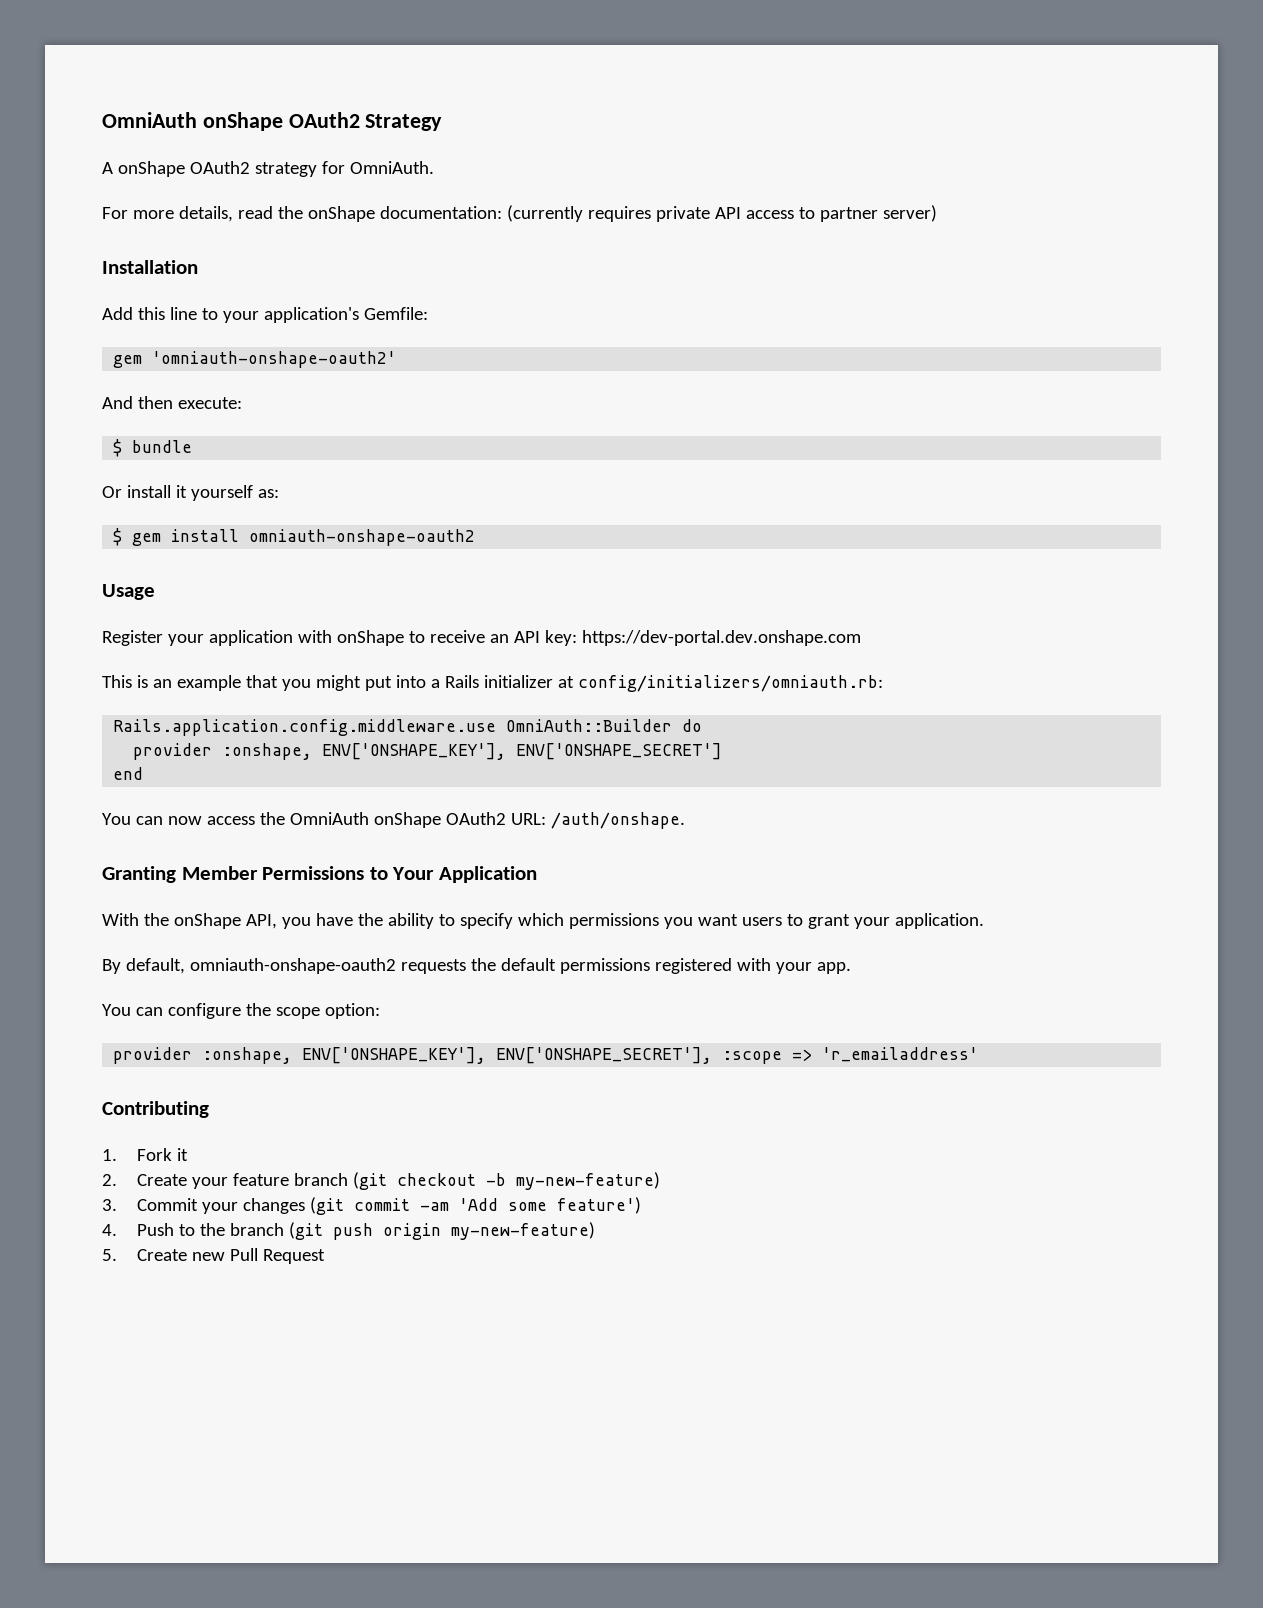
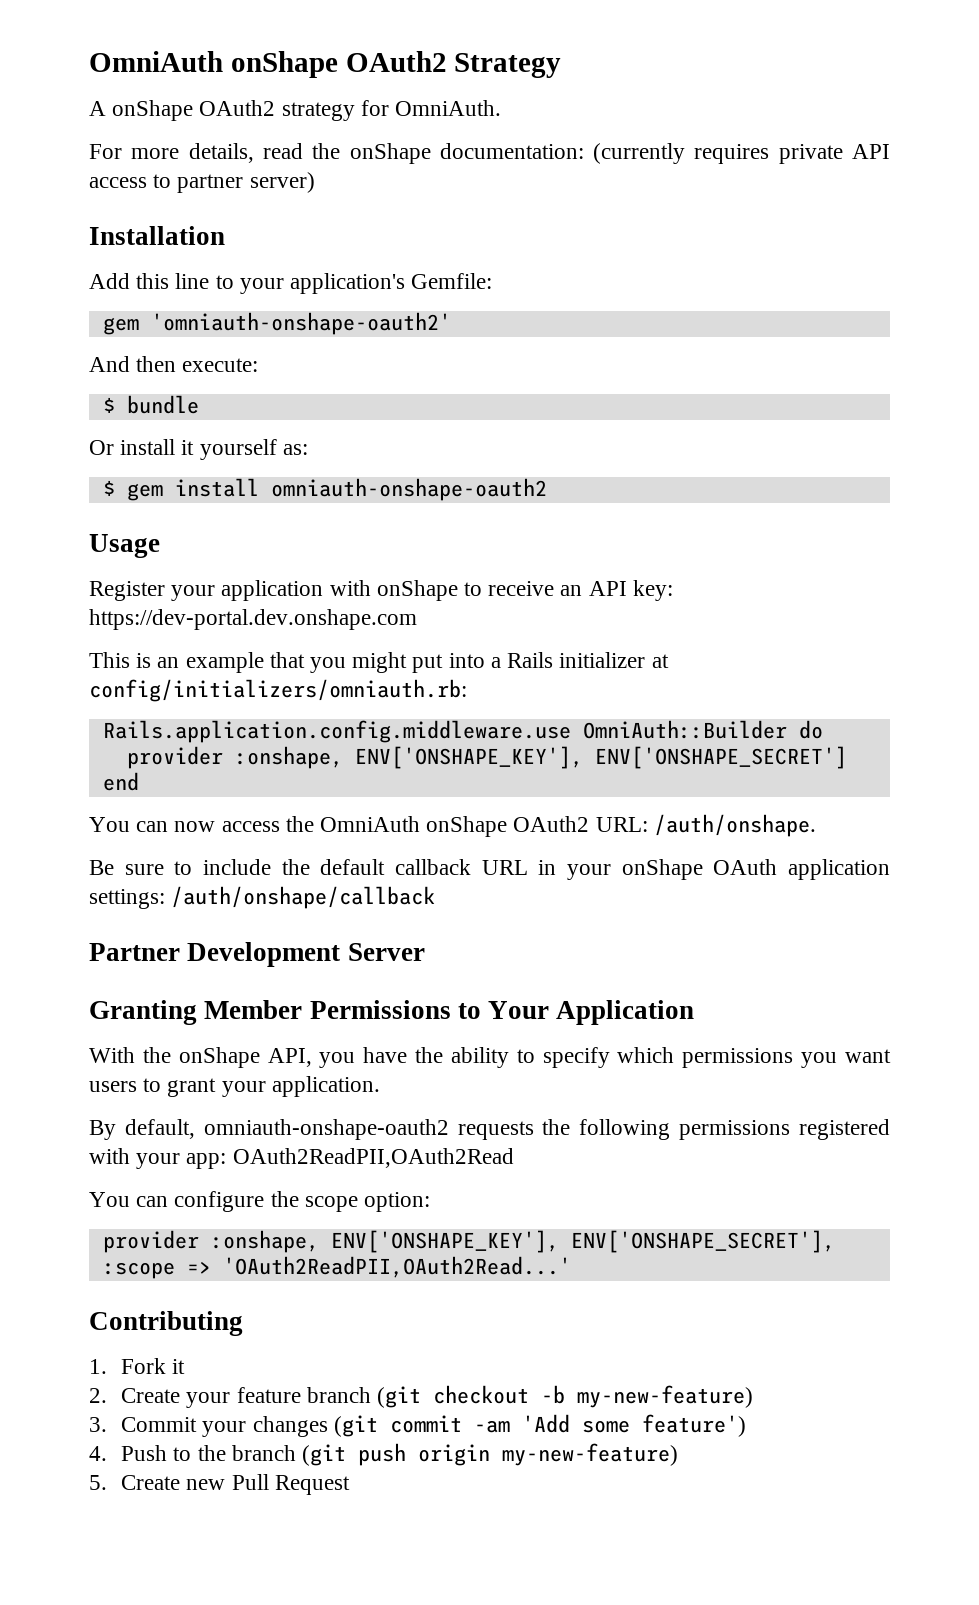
(685, 820) none -> [89,859,890,880] [89,886,436,909] [89,942,425,967] // Be sure to include the default callback URL in your onShape OAuth application settings: /auth/onshape/callback // Partner Development Server
[500,958,556,971] default -> [579,1119,671,1140] following
[816,962,851,974] app. -> [186,1148,514,1169] app: OAuth2ReadPII,OAuth2Read
[822,1047,979,1062] 'r_emailaddress' -> [222,1256,571,1278] 'OAuth2ReadPII,OAuth2Read...'

